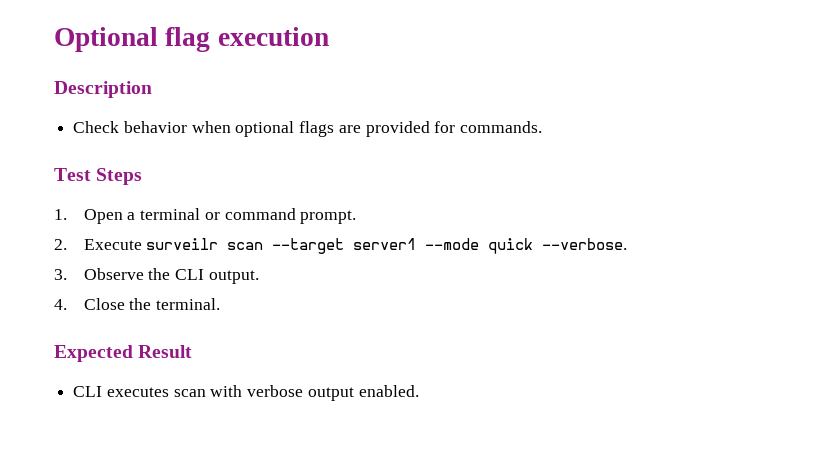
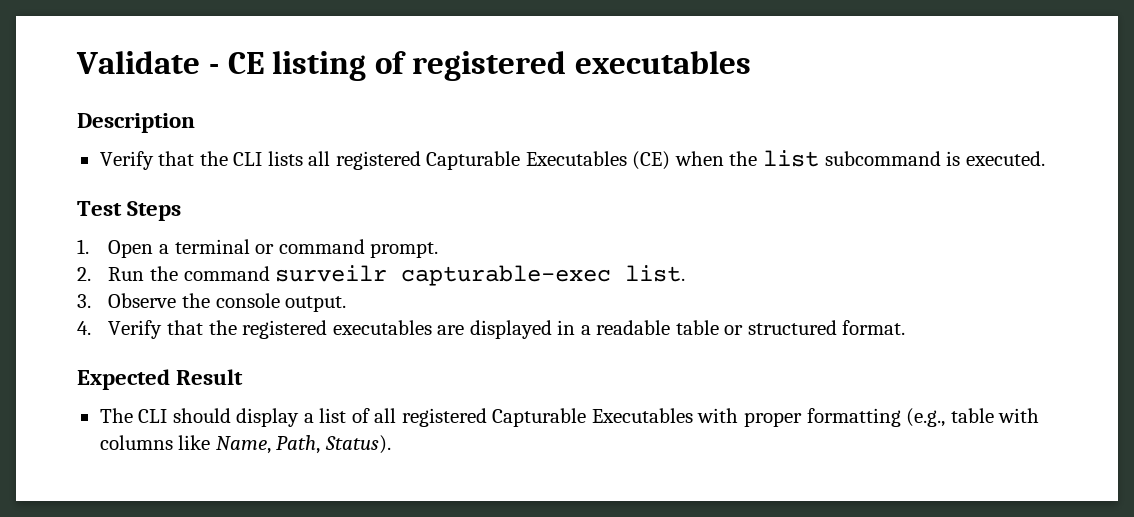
[54,27,329,52] [54,81,152,98] [73,121,543,137] Optional flag execution // Description // Check behavior when optional flags are provided for commands. -> [76,51,751,81] [77,113,195,133] [99,150,1045,170] Validate - CE listing of registered executables // Description // Verify that the CLI lists all registered Capturable Executables (CE) when the list subcommand is executed.
[83,238,628,254] Execute surveilr scan --target server1 --mode quick --verbose. -> [108,265,686,286] Run the command surveilr capturable-exec list.
[175,269,205,280] CLI -> [215,293,280,308] console
[83,298,221,310] [54,345,193,362] [73,385,419,401] Close the terminal. // Expected Result // CLI executes scan with verbose output enabled. -> [108,320,906,339] [77,369,244,390] [99,408,1040,427] [99,435,391,454] Verify that the registered executables are displayed in a readable table or structured format. // Expected Result // The CLI should display a list of all registered Capturable Executables with proper formatting (e.g., table with columns like Name, Path, Status).

